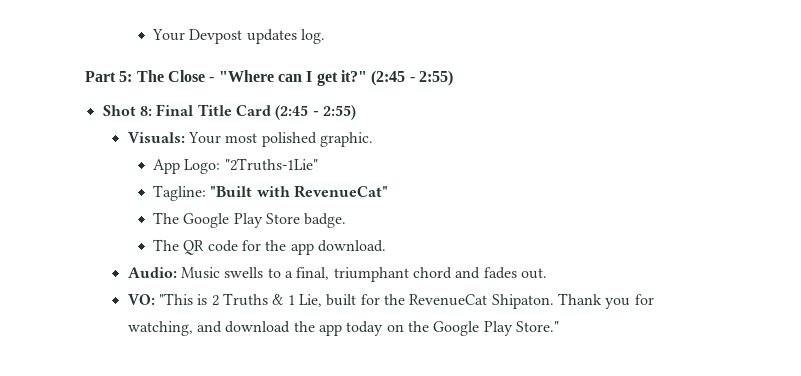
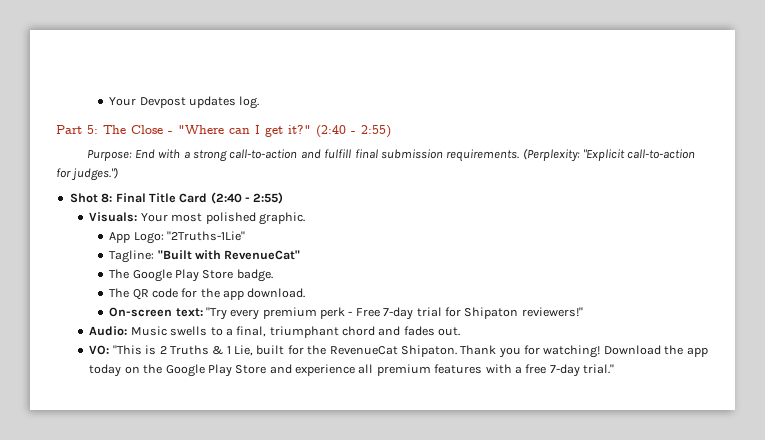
[371,70,453,86] (2:45 - 2:55) -> [316,125,391,138] [86,148,696,162] [56,167,119,181] (2:40 - 2:55) // Purpose: End with a strong call-to-action and fulfill final submission requirements. (Perplexity: "Explicit call-to-action for judges.")
[275,105,309,120] (2:45 -> [210,192,242,204] (2:40
(386, 246) none -> [109,307,583,320] // On-screen text: "Try every premium perk - Free 7-day trial for Shipaton reviewers!"
[127,321,291,336] watching, and download -> [543,345,661,358] watching! Download
[515,321,559,332] Store." -> [235,364,615,377] Store and experience all premium features with a free 7-day trial."

